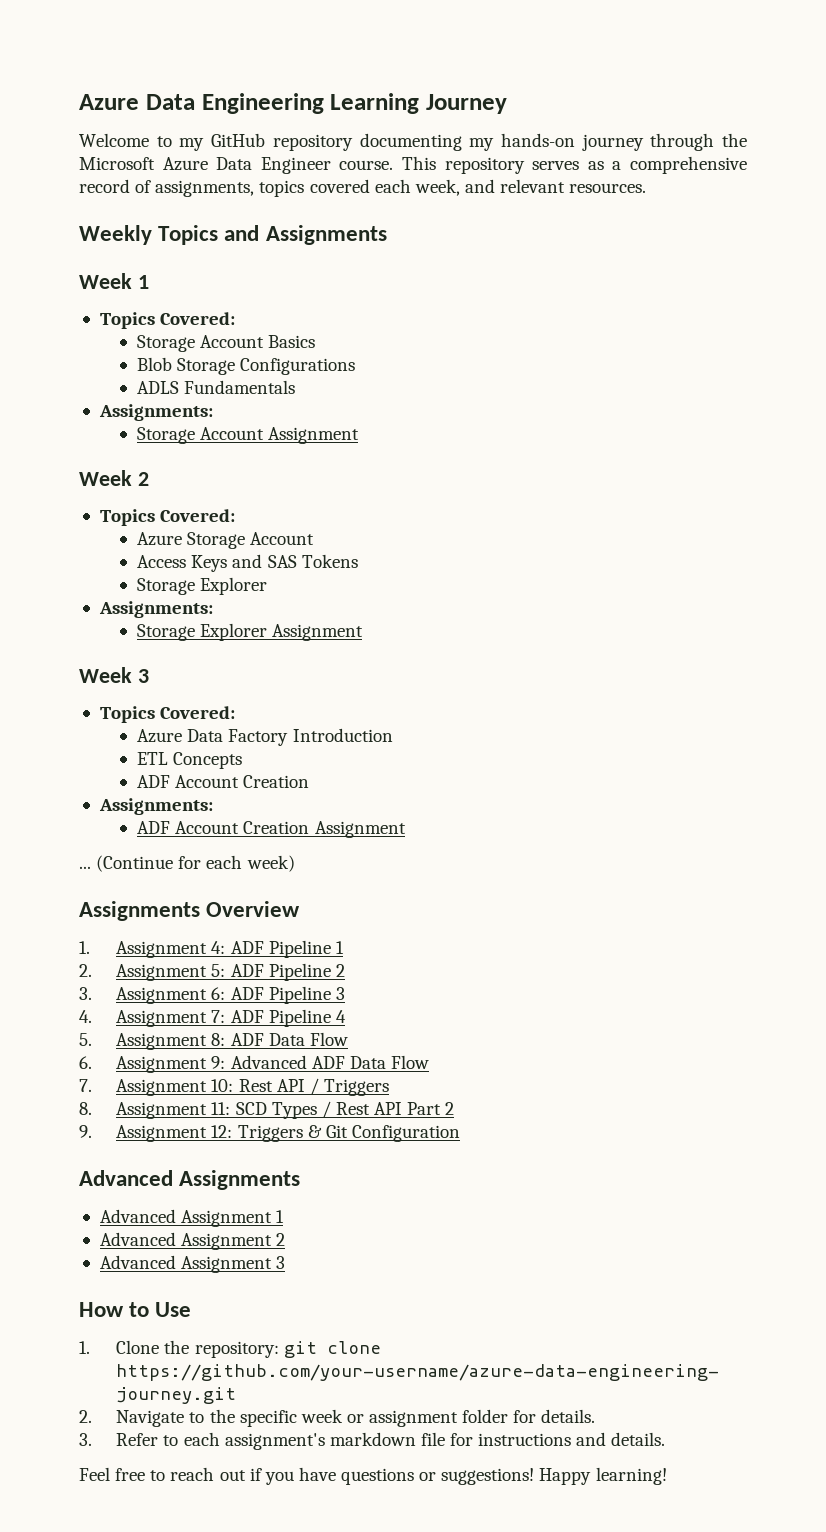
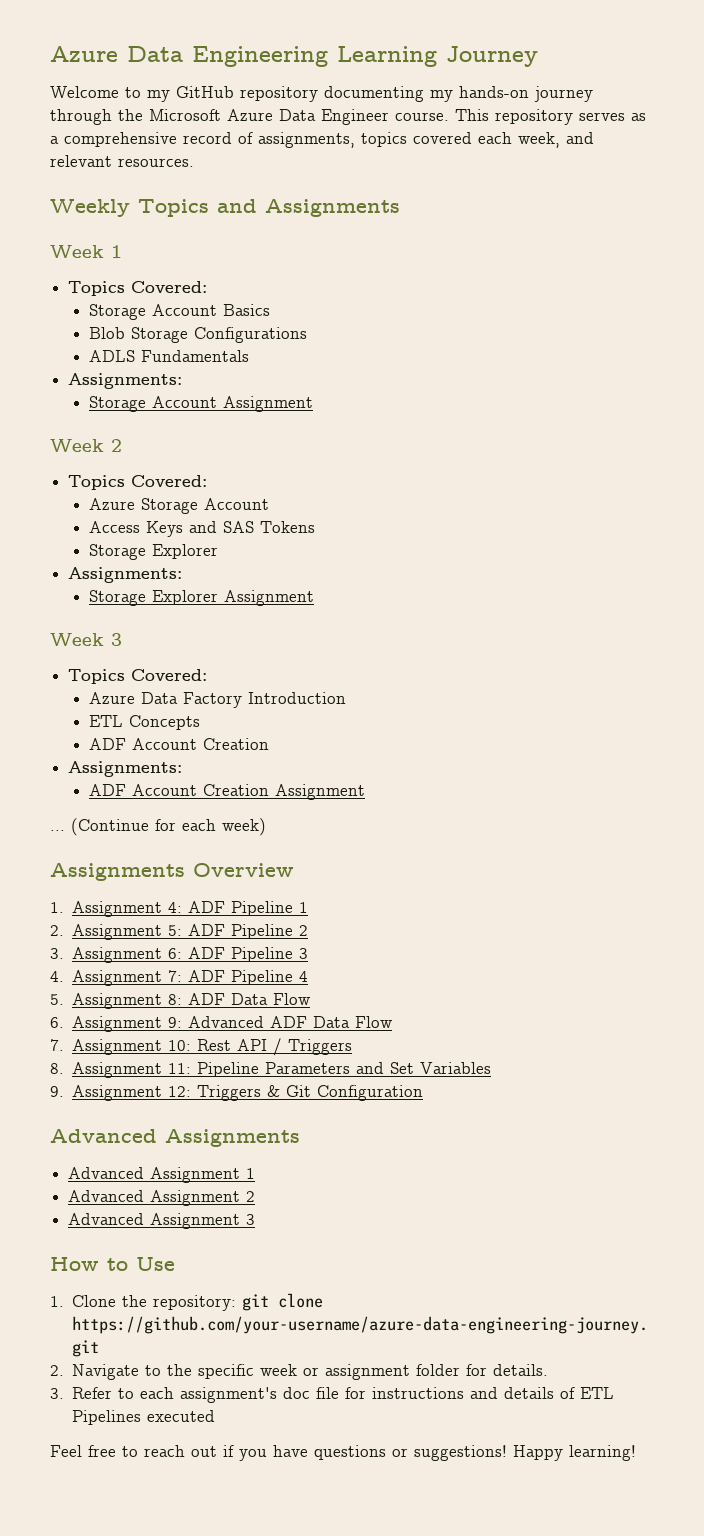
[235,1101,455,1119] SCD Types / Rest API Part 2 -> [197,1062,492,1077] Pipeline Parameters and Set Variables
[329,1432,416,1446] markdown -> [283,1387,311,1399] doc
[611,1432,666,1446] details. -> [504,1387,615,1399] [72,1410,216,1425] details of ETL Pipelines executed

